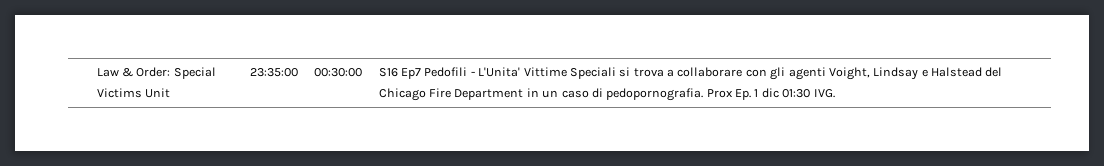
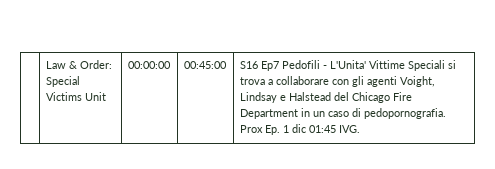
[249,68,298,77] [313,68,362,77] 23:35:00 | 00:30:00 -> [127,61,171,69] [183,61,227,69] 00:00:00 | 00:45:00
[782,89,811,98] 01:30 -> [308,125,336,133] 01:45

